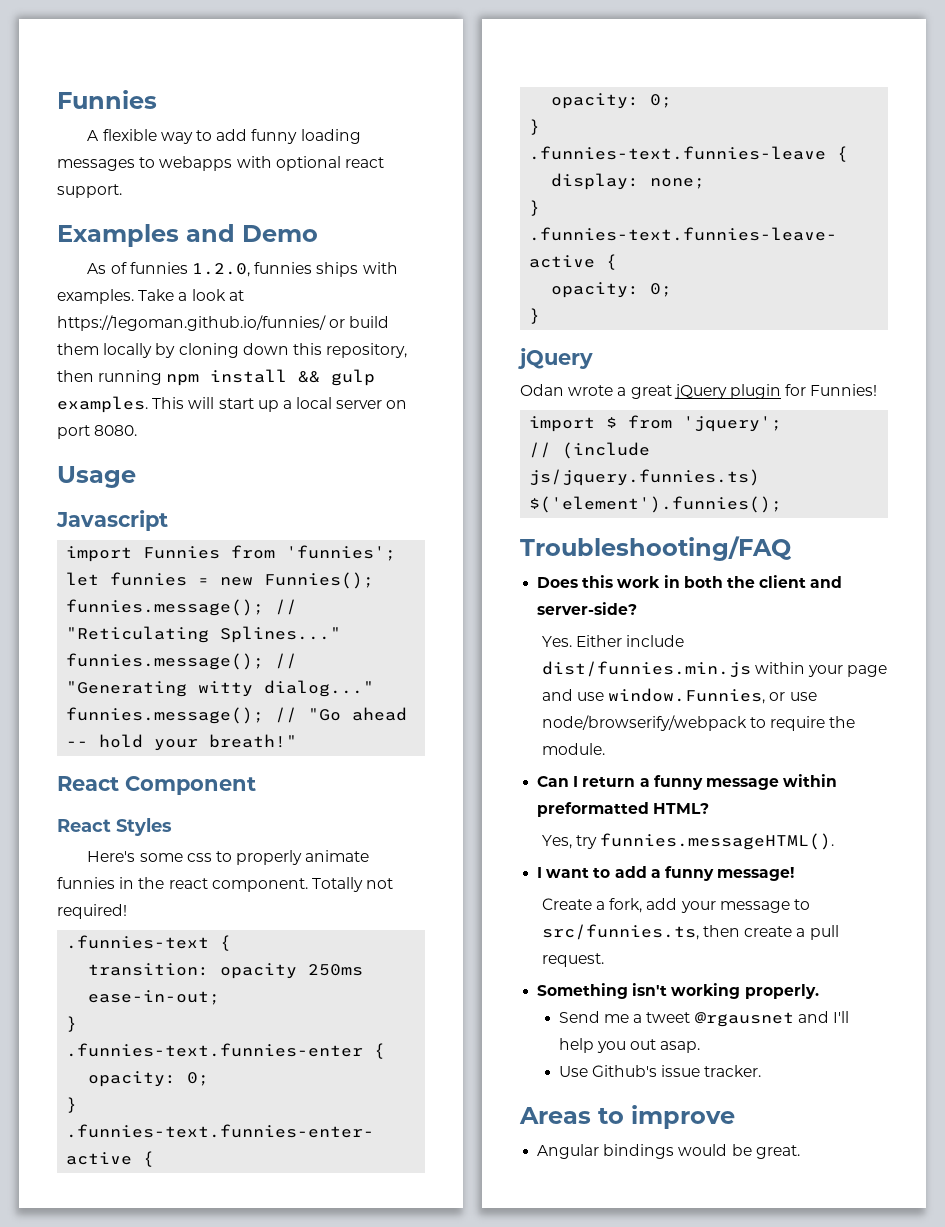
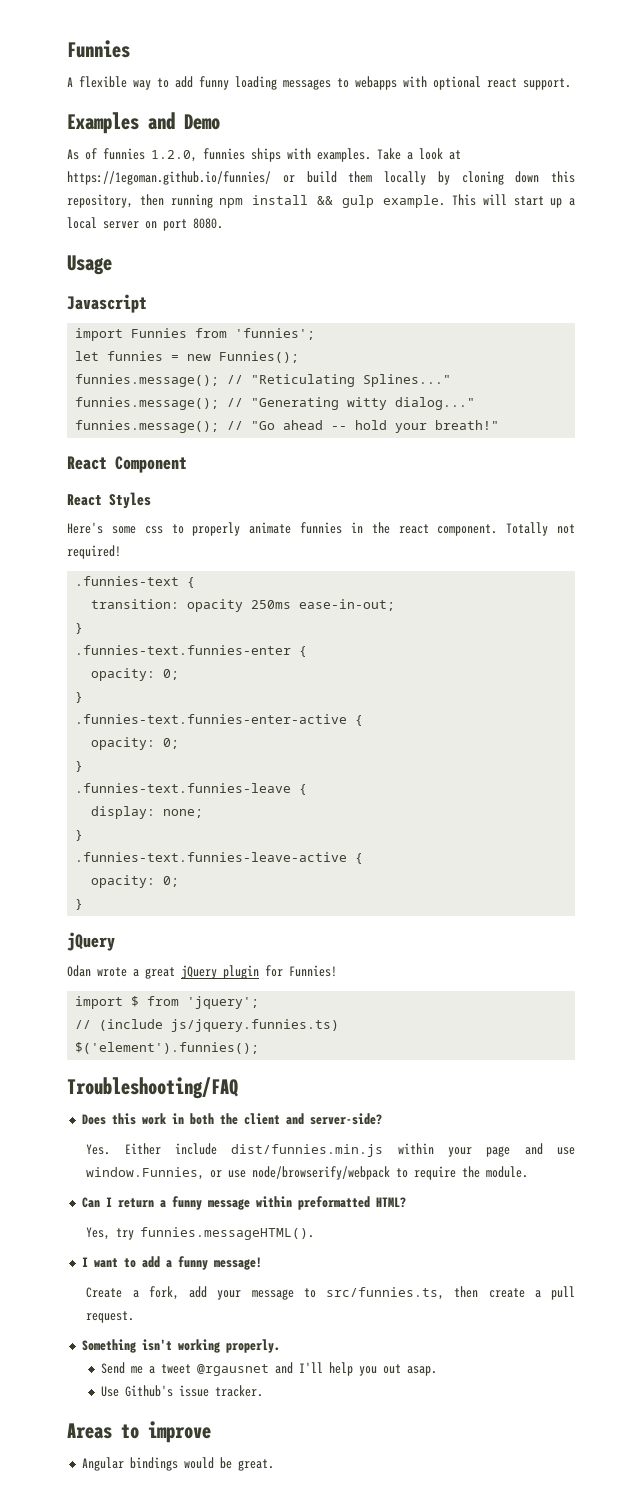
[57,396,148,413] examples. -> [383,195,446,208] example.

